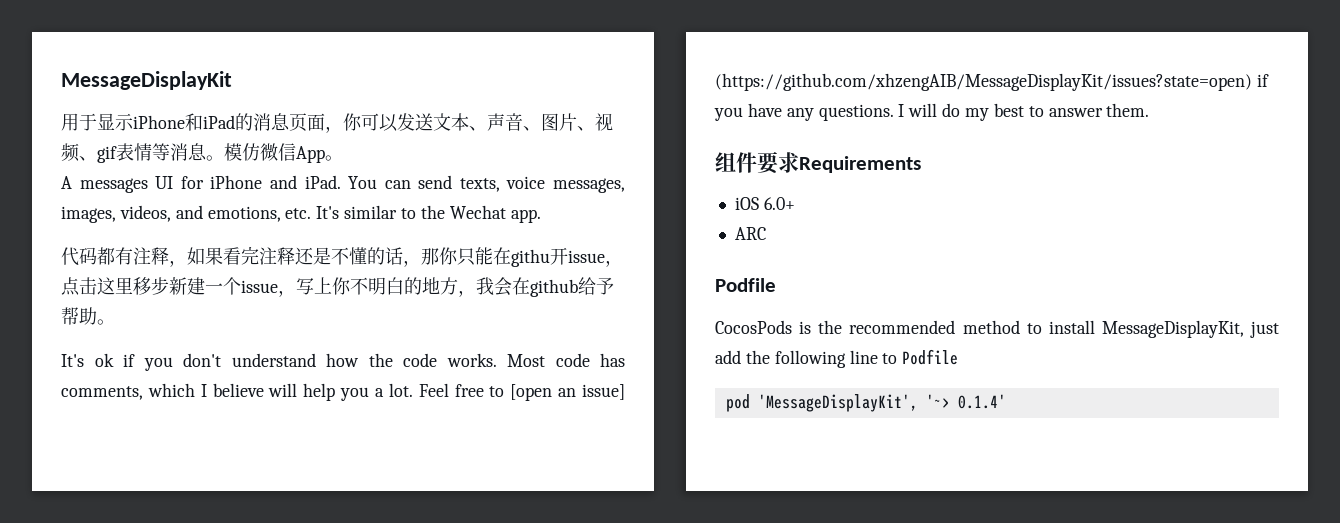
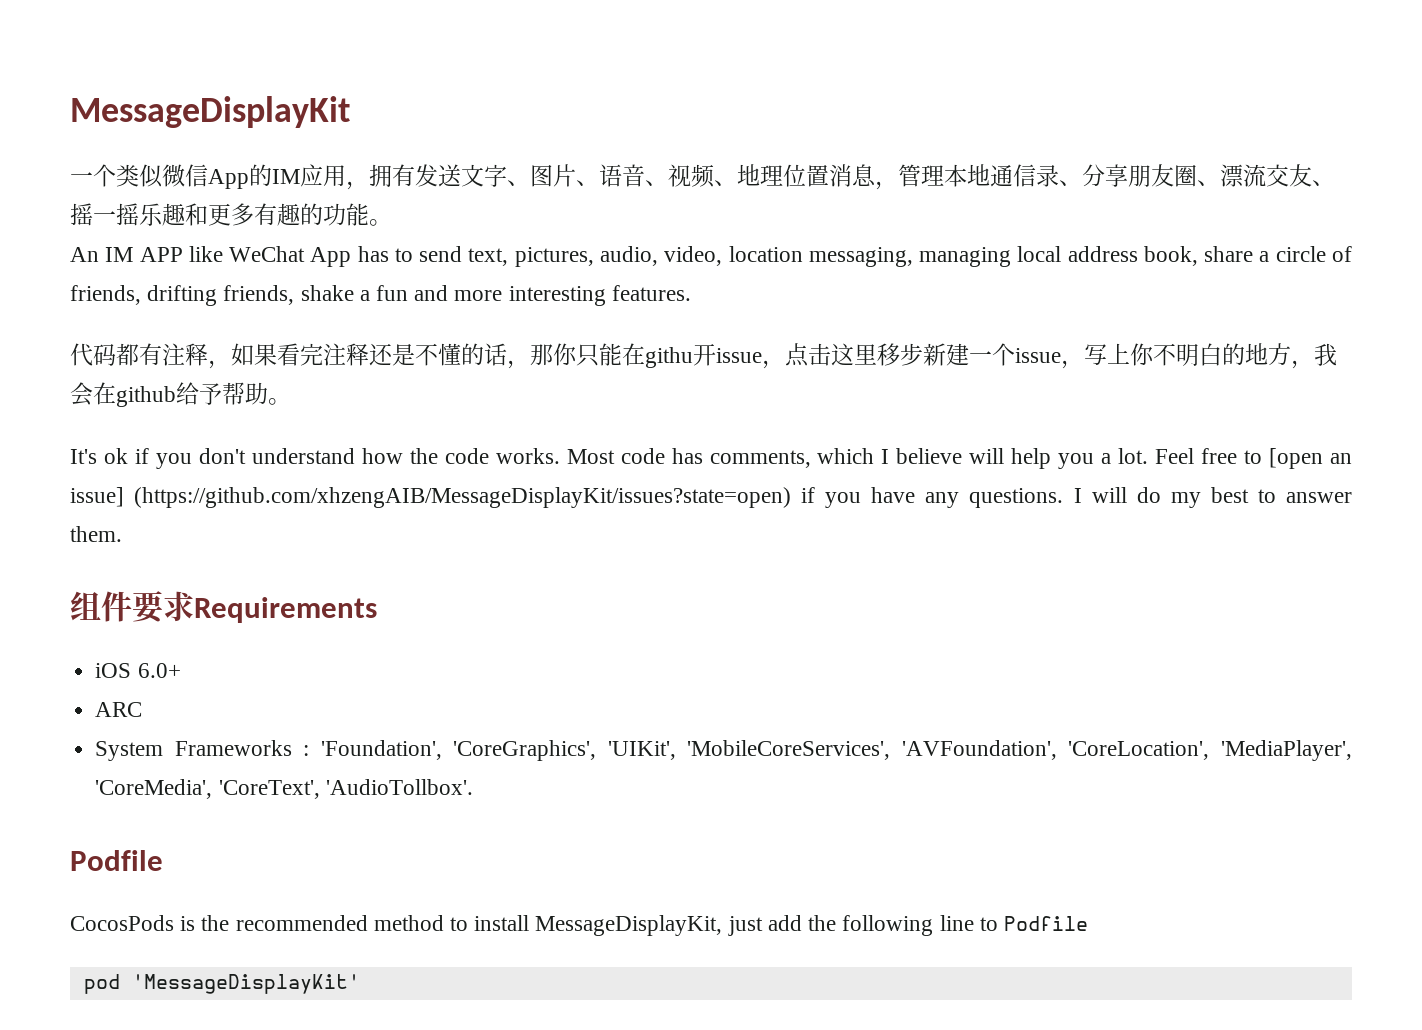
[61,113,613,133] [61,143,343,163] [61,175,625,193] [61,205,541,223] 用于显示iPhone和iPad的消息页面，你可以发送文本、声音、图片、视频、gif表情等消息。模仿微信App。 // A messages UI for iPhone and iPad. You can send texts, voice messages, images, videos, and emotions, etc. It's similar to the Wechat app. -> [70,164,1335,190] [70,203,392,226] [70,246,1352,267] [70,285,691,306] 一个类似微信App的IM应用，拥有发送文字、图片、语音、视频、地理位置消息，管理本地通信录、分享朋友圈、漂流交友、摇一摇乐趣和更多有趣的功能。 // An IM APP like WeChat App has to send text, pictures, audio, video, location messaging, managing local address book, share a circle of friends, drifting friends, shake a fun and more interesting features.
(766, 233) none -> [95,740,1352,761] [95,779,473,799] // System Frameworks : 'Foundation', 'CoreGraphics', 'UIKit', 'MobileCoreServices', 'AVFoundation', 'CoreLocation', 'MediaPlayer', 'CoreMedia', 'CoreText', 'AudioTollbox'.
[757,394,1006,412] 'MessageDisplayKit', '~> 0.1.4' -> [131,974,360,994] 'MessageDisplayKit'

